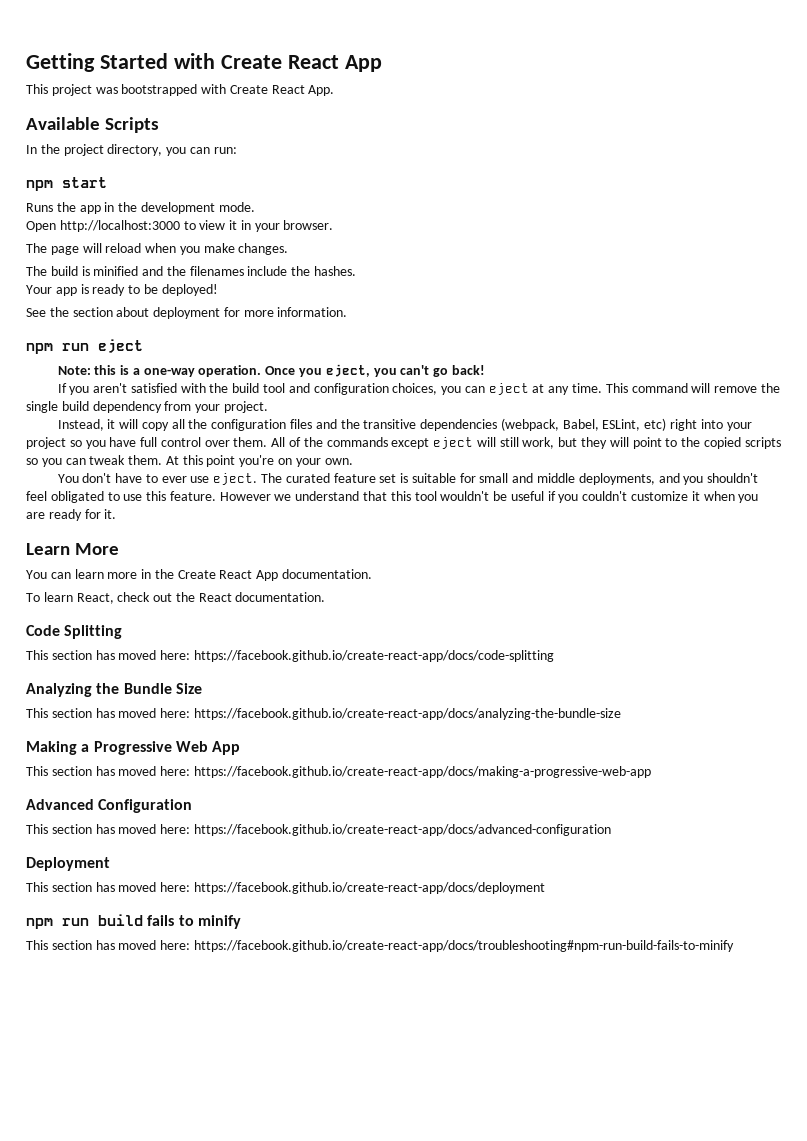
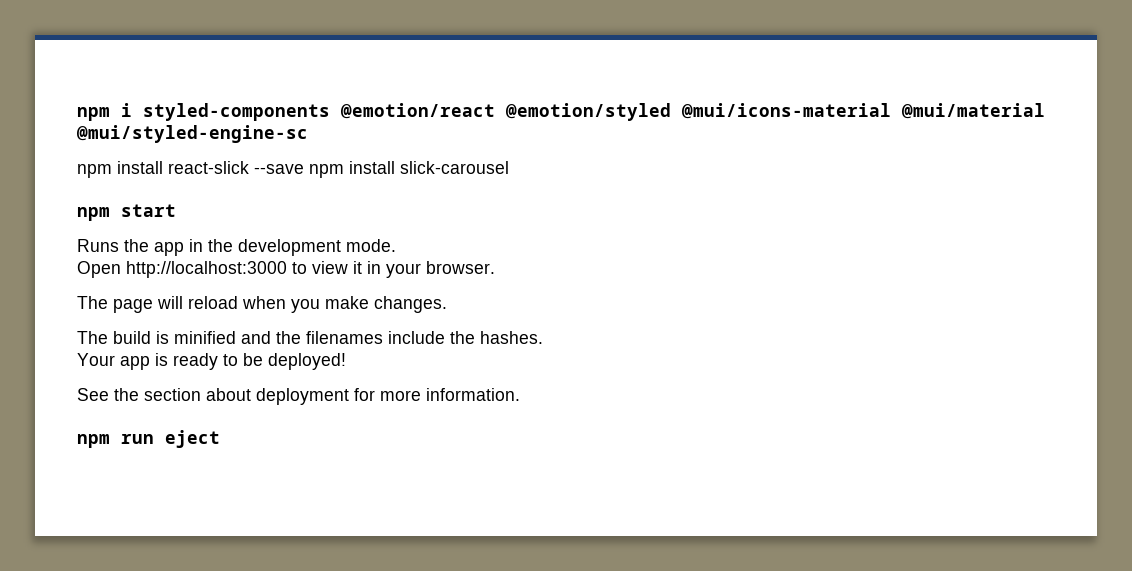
[26,53,382,72] [26,84,335,96] [26,117,160,133] [26,144,237,156] Getting Started with Create React App // This project was bootstrapped with Create React App. // Available Scripts // In the project directory, you can run: -> [77,103,1045,121] [77,125,308,143] [77,161,509,178] npm i styled-components @emotion/react @emotion/styled @mui/icons-material @mui/material @mui/styled-engine-sc // npm install react-slick --save npm install slick-carousel
[57,364,485,377] [57,383,780,395] [26,401,268,413] [57,418,752,431] [26,437,781,449] [26,455,353,467] [57,473,759,485] [26,491,759,503] [26,509,117,521] [26,543,120,555] [26,569,373,581] [26,592,326,604] [26,625,123,639] [26,650,554,662] [26,683,202,697] [26,708,621,720] [26,741,241,755] [26,766,651,778] [26,799,193,813] [26,824,611,836] [26,857,110,871] [26,882,545,894] [26,914,241,929] [26,940,734,952] // Note: this is a one-way operation. Once you eject, you can't go back! // If you aren't satisfied with the build tool and configuration choices, you can eject at any time. This command will remove the single build dependency from your project. // Instead, it will copy all the configuration files and the transitive dependencies (webpack, Babel, ESLint, etc) right into your project so you have full control over them. All of the commands except eject will still work, but they will point to the copied scripts so you can tweak them. At this point you're on your own. // You don't have to ever use eject. The curated feature set is suitable for small and middle deployments, and you shouldn't feel obligated to use this feature. However we understand that this tool wouldn't be useful if you couldn't customize it when you are ready for it. // Learn More // You can learn more in the Create React App documentation. // To learn React, check out the React documentation. // Code Splitting // This section has moved here: https://facebook.github.io/create-react-app/docs/code-splitting // Analyzing the Bundle Size // This section has moved here: https://facebook.github.io/create-react-app/docs/analyzing-the-bundle-size // Making a Progressive Web App // This section has moved here: https://facebook.github.io/create-react-app/docs/making-a-progressive-web-app // Advanced Configuration // This section has moved here: https://facebook.github.io/create-react-app/docs/advanced-configuration // Deployment // This section has moved here: https://facebook.github.io/create-react-app/docs/deployment // npm run build fails to minify // This section has moved here: https://facebook.github.io/create-react-app/docs/troubleshooting#npm-run-build-fails-to-minify -> (220, 439) none

